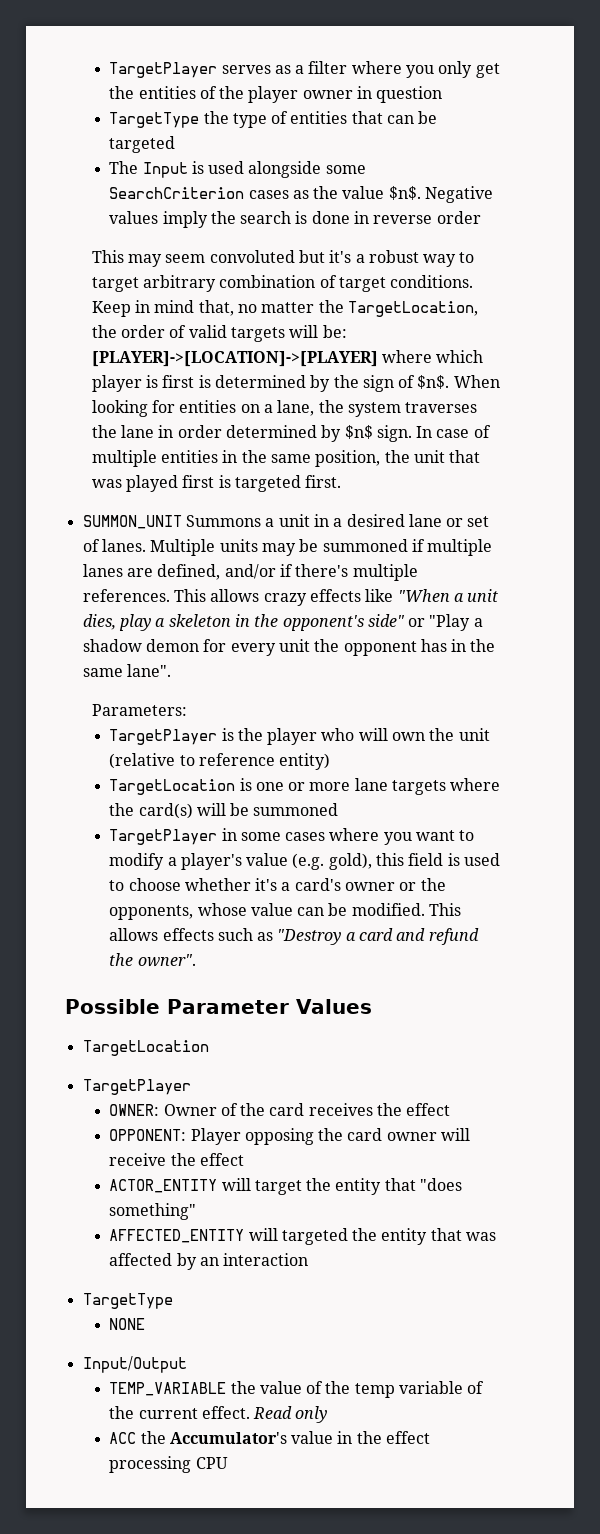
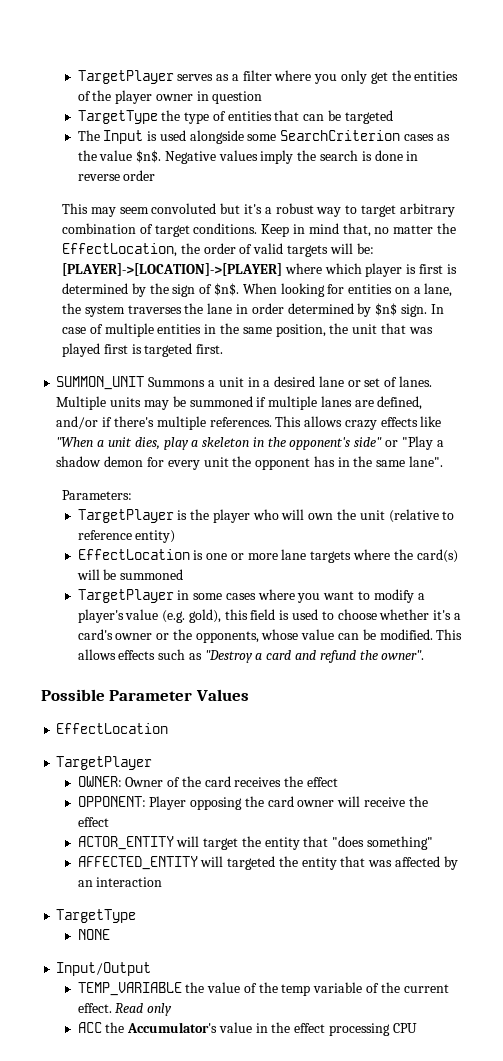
[347,301,478,317] TargetLocation, -> [62,243,178,257] EffectLocation,
[109,779,236,795] TargetLocation -> [77,549,190,560] EffectLocation
[82,1040,209,1056] TargetLocation -> [56,723,169,734] EffectLocation

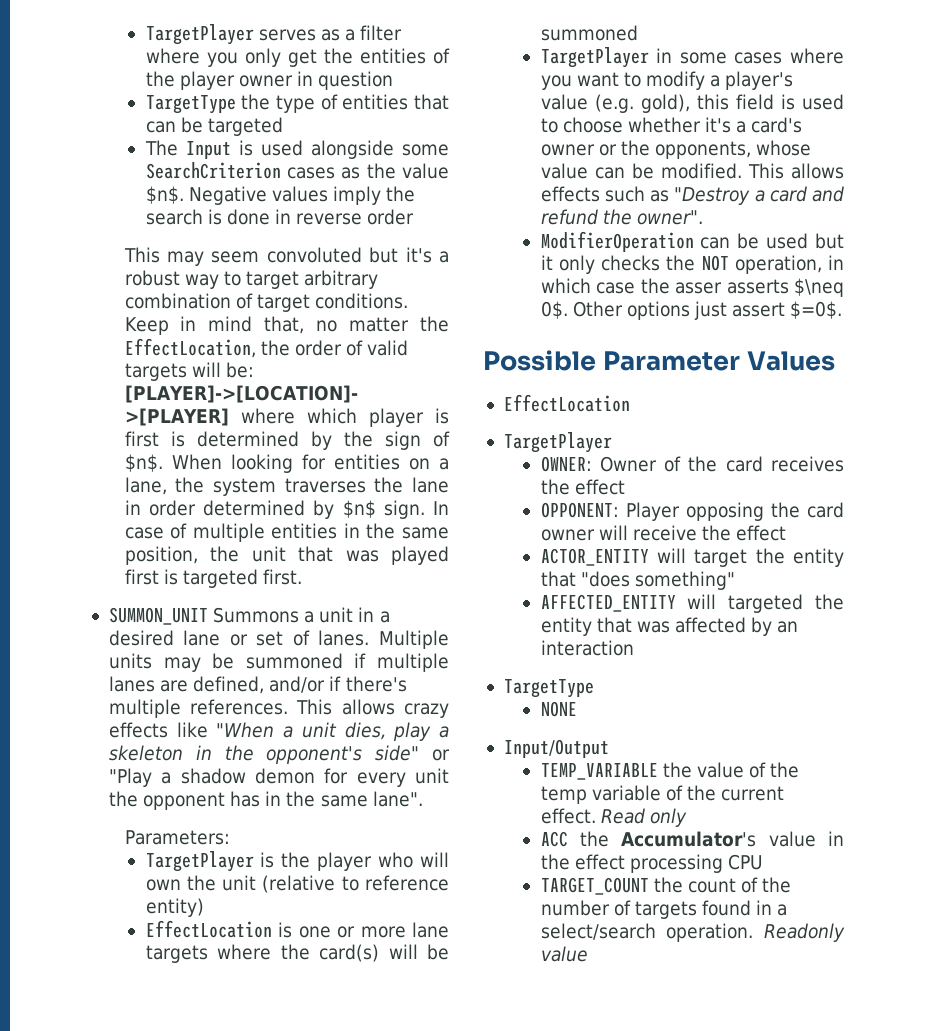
(425, 655) none -> [540,231,844,252] [540,255,844,274] [540,278,844,297] [540,301,843,320] // ModifierOperation can be used but it only checks the NOT operation, in which case the asser asserts $\neq 0$. Other options just assert $=0$.
(417, 1028) none -> [540,877,792,895] [540,900,788,919] [540,923,845,942] [540,946,588,962] // TARGET_COUNT the count of the number of targets found in a select/search operation. Readonly value

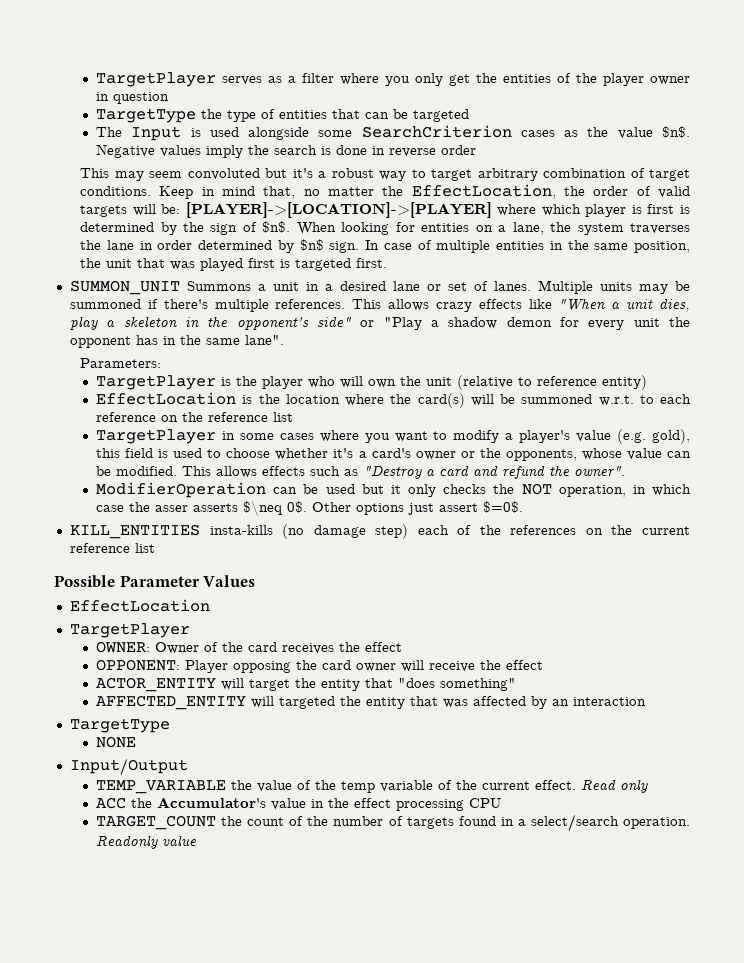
[377,653,450,672] [108,676,342,694] multiple lanes are defined, and/or if -> (158, 304) none
[298,922,449,938] [145,945,208,963] one or more lane targets -> [258,394,340,404] the location
(638, 33) none -> [598,394,691,406] [96,412,294,422] w.r.t. to each reference on the reference list
(843, 310) none -> [69,524,690,539] [69,543,155,553] // KILL_ENTITIES insta-kills (no damage step) each of the references on the current reference list

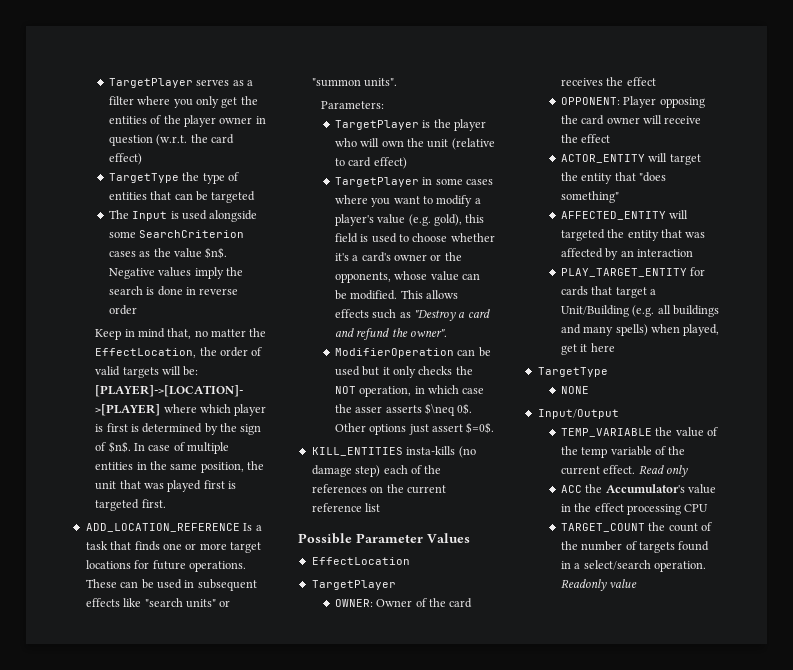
(170, 98) none -> [156,134,235,146] [108,153,142,165] (w.r.t. the card effect)
[80,168,690,181] [80,186,152,196] This may seem convoluted but it's a robust way to target arbitrary combination of target conditions. -> (137, 310) none
[296,222,691,235] [80,239,360,253] When looking for entities on a lane, the system traverses the lane in order determined by $n$ sign. -> (131, 447) none
[69,280,690,295] [69,298,691,312] [69,316,690,330] [69,335,284,348] SUMMON_UNIT Summons a unit in a desired lane or set of lanes. Multiple units may be summoned if there's multiple references. This allows crazy effects like "When a unit dies, play a skeleton in the opponent's side" or "Play a shadow demon for every unit the opponent has in the same lane". -> [85,523,262,532] [85,541,261,553] [85,560,246,572] [85,579,257,591] [85,598,231,608] [311,78,398,87] ADD_LOCATION_REFERENCE Is a task that finds one or more target locations for future operations. These can be used in subsequent effects like "search units" or "summon units".
[537,375,648,390] [96,392,691,408] [96,412,294,422] reference entity) // EffectLocation is the location where the card(s) will be summoned w.r.t. to each reference on the reference list -> [348,157,407,169] card effect)
(647, 701) none -> [560,267,706,277] [560,286,657,298] [560,305,720,317] [560,324,720,336] [560,343,615,355] // PLAY_TARGET_ENTITY for cards that target a Unit/Building (e.g. all buildings and many spells) when played, get it here

